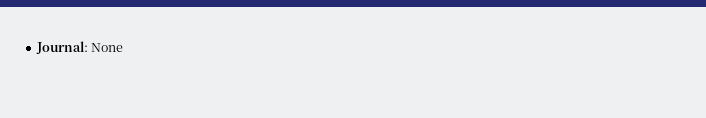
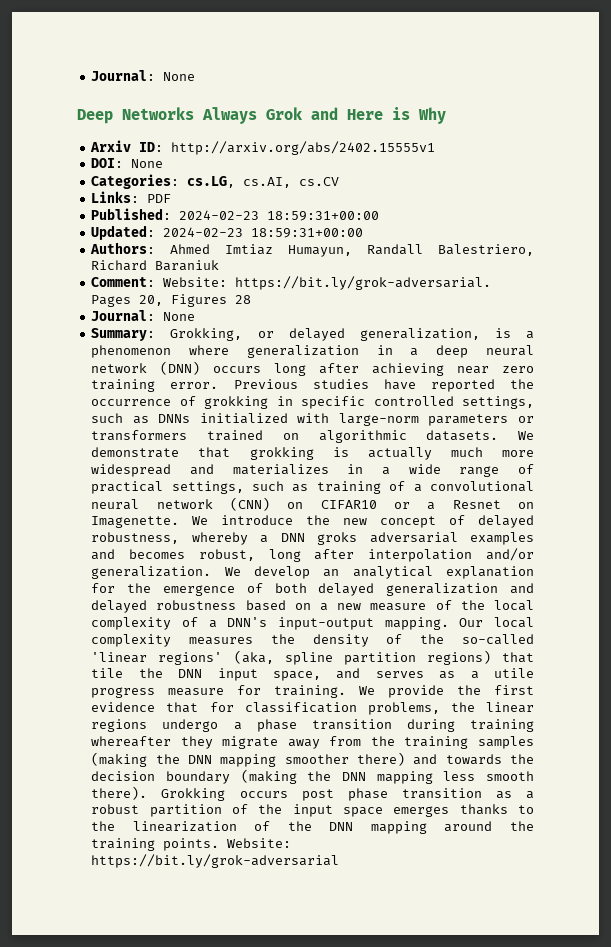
[35,41,124,54] Journal: None -> [91,70,196,81] [77,107,446,124] [90,140,436,155] [91,158,164,168] [91,174,340,189] [91,191,172,203] [91,208,380,221] [91,225,364,240] [90,242,534,257] [91,260,220,271] [91,276,492,290] [91,294,252,307] [91,310,196,321] [91,328,534,341] [91,345,534,358] [91,361,534,376] [91,379,534,392] [91,396,534,409] [91,413,534,426] [91,430,534,443] [91,447,534,460] [91,464,534,477] [91,481,534,494] [91,497,534,511] [91,515,534,528] [91,532,534,545] [91,548,534,562] [91,566,534,579] [91,583,534,596] [91,600,534,613] [91,617,534,630] [91,634,534,647] [91,650,534,665] [91,668,534,681] [91,685,534,698] [91,702,534,715] [91,719,534,732] [91,736,534,749] [91,752,534,767] [91,769,534,784] [91,786,534,801] [91,804,534,817] [91,821,534,834] [91,838,292,851] [91,854,340,868] Journal: None // Deep Networks Always Grok and Here is Why // Arxiv ID: http://arxiv.org/abs/2402.15555v1 // DOI: None // Categories: cs.LG, cs.AI, cs.CV // Links: PDF // Published: 2024-02-23 18:59:31+00:00 // Updated: 2024-02-23 18:59:31+00:00 // Authors: Ahmed Imtiaz Humayun, Randall Balestriero, Richard Baraniuk // Comment: Website: https://bit.ly/grok-adversarial. Pages 20, Figures 28 // Journal: None // Summary: Grokking, or delayed generalization, is a phenomenon where generalization in a deep neural network (DNN) occurs long after achieving near zero training error. Previous studies have reported the occurrence of grokking in specific controlled settings, such as DNNs initialized with large-norm parameters or transformers trained on algorithmic datasets. We demonstrate that grokking is actually much more widespread and materializes in a wide range of practical settings, such as training of a convolutional neural network (CNN) on CIFAR10 or a Resnet on Imagenette. We introduce the new concept of delayed robustness, whereby a DNN groks adversarial examples and becomes robust, long after interpolation and/or generalization. We develop an analytical explanation for the emergence of both delayed generalization and delayed robustness based on a new measure of the local complexity of a DNN's input-output mapping. Our local complexity measures the density of the so-called 'linear regions' (aka, spline partition regions) that tile the DNN input space, and serves as a utile progress measure for training. We provide the first evidence that for classification problems, the linear regions undergo a phase transition during training whereafter they migrate away from the training samples (making the DNN mapping smoother there) and towards the decision boundary (making the DNN mapping less smooth there). Grokking occurs post phase transition as a robust partition of the input space emerges thanks to the linearization of the DNN mapping around the training points. Website: https://bit.ly/grok-adversarial

